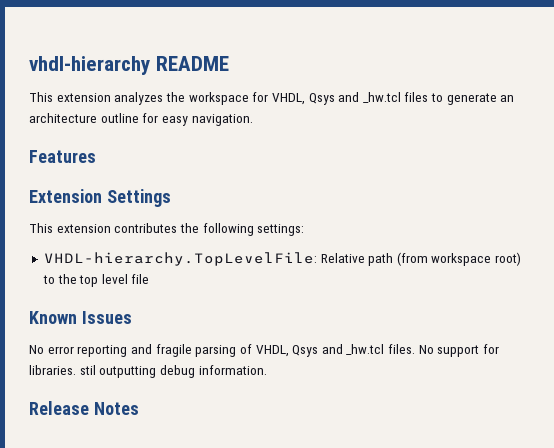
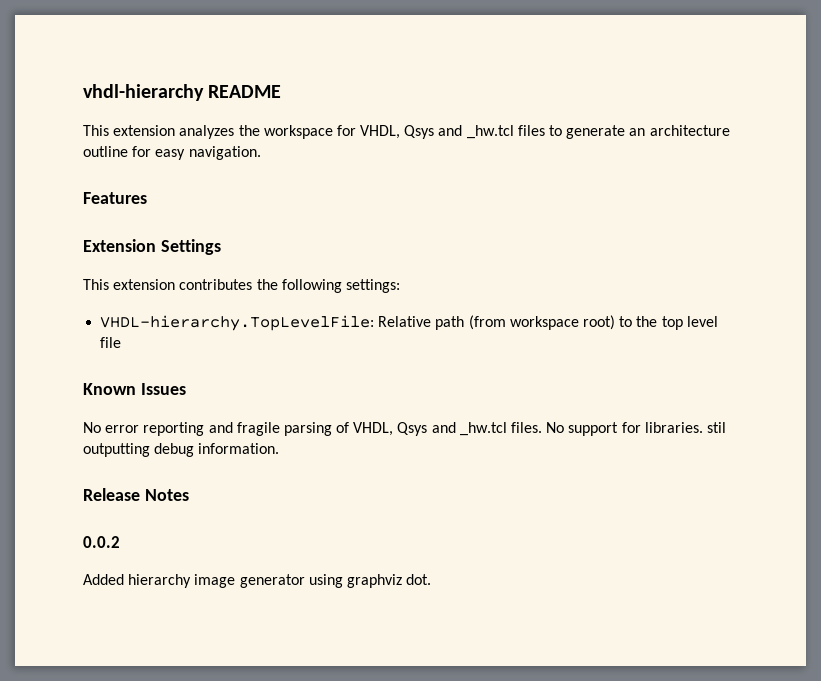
(139, 408) none -> [83,536,120,548] [83,574,432,588] // 0.0.2 // Added hierarchy image generator using graphviz dot.

